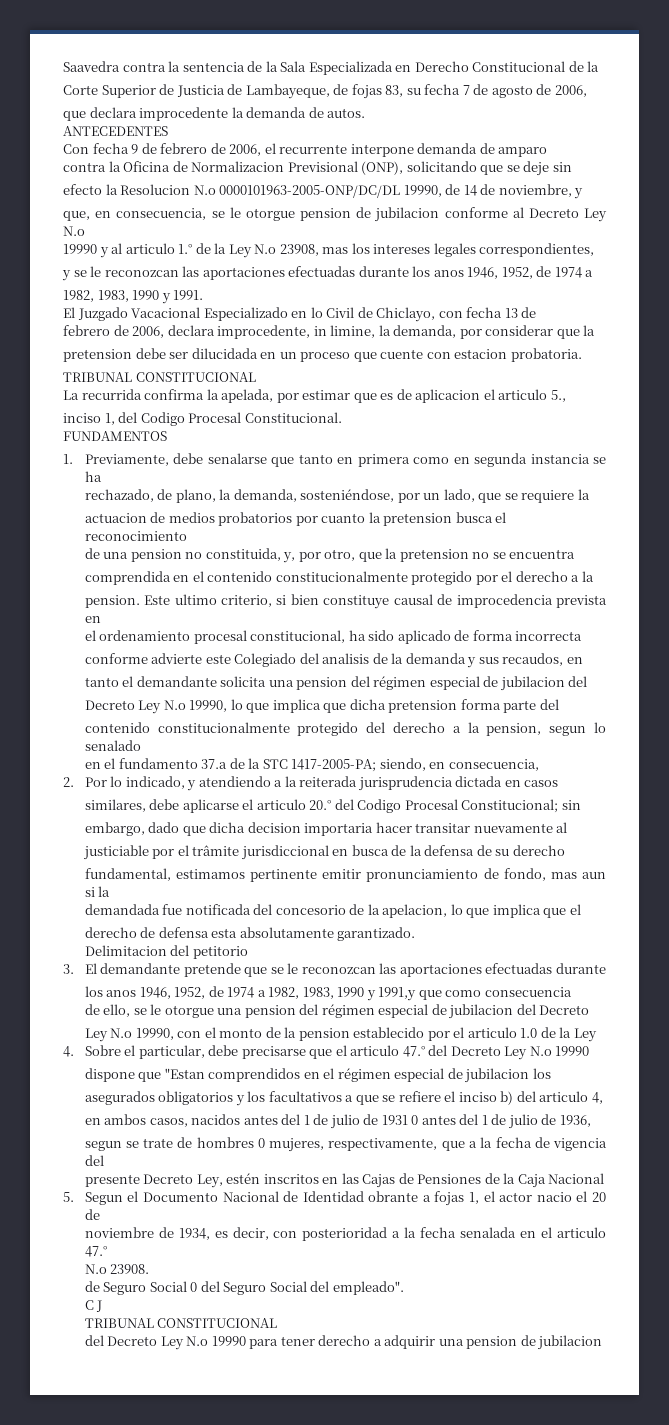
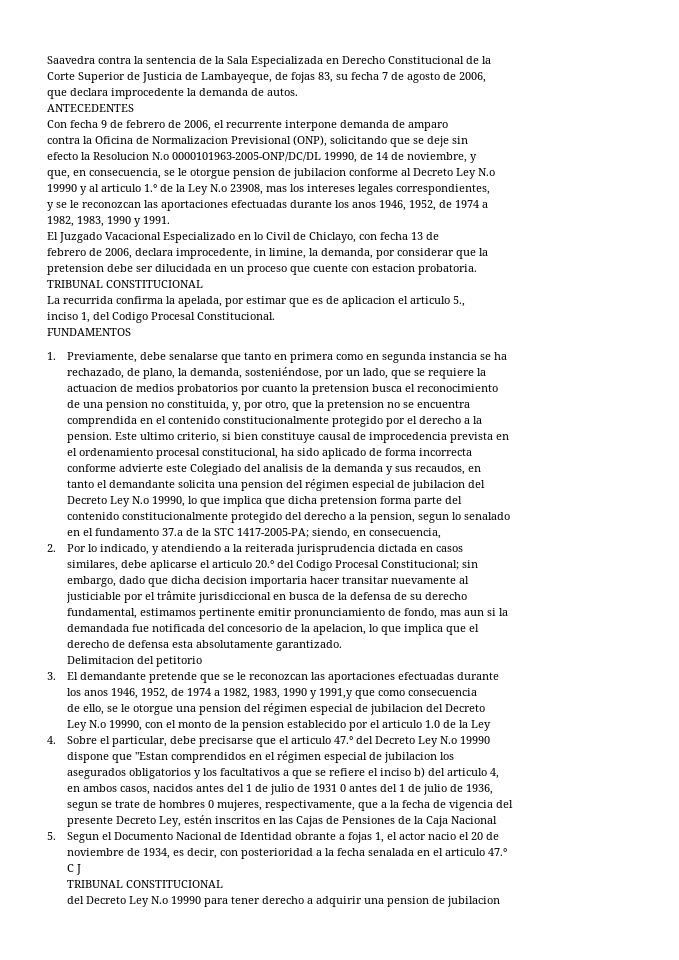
[84,1264,150,1274] [84,1281,404,1295] // N.o 23908. // de Seguro Social 0 del Seguro Social del empleado". -> (507, 852) none

